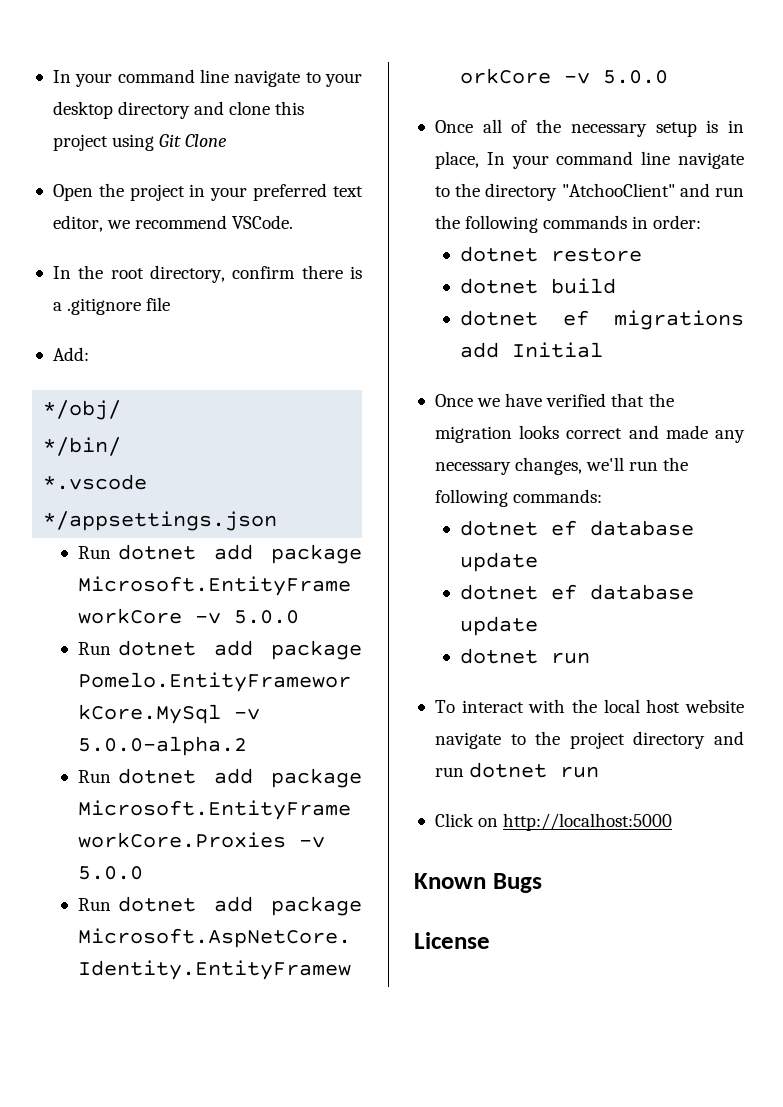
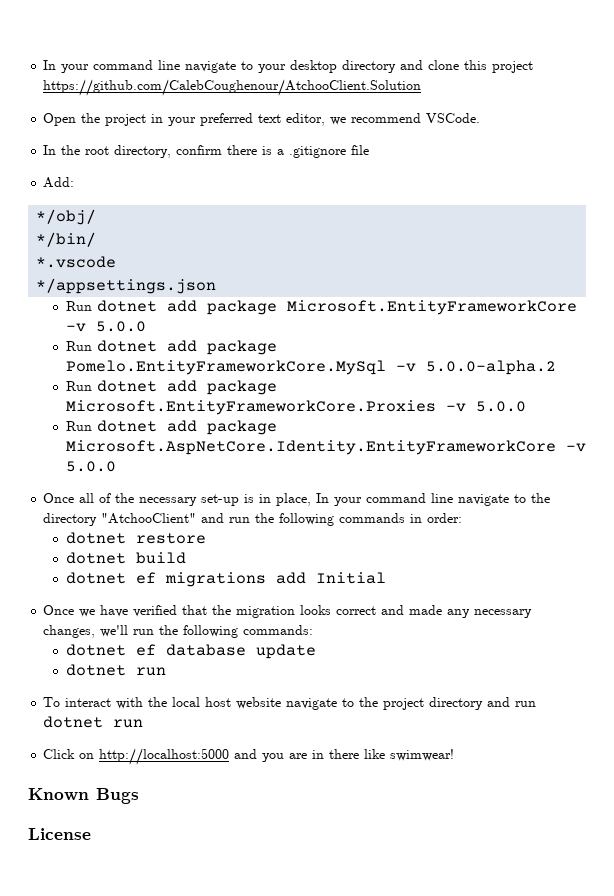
[112,134,228,151] using Git Clone -> [43,79,422,96] https://github.com/CalebCoughenour/AtchooClient.Solution
[655,122,697,137] setup -> [201,494,240,506] set-up
[460,584,695,600] [460,616,539,636] // dotnet ef database update -> (316, 651) none
(673, 822) none -> [234,749,455,762] and you are in there like swimwear!

